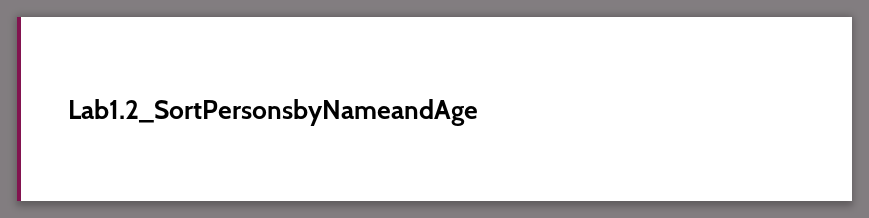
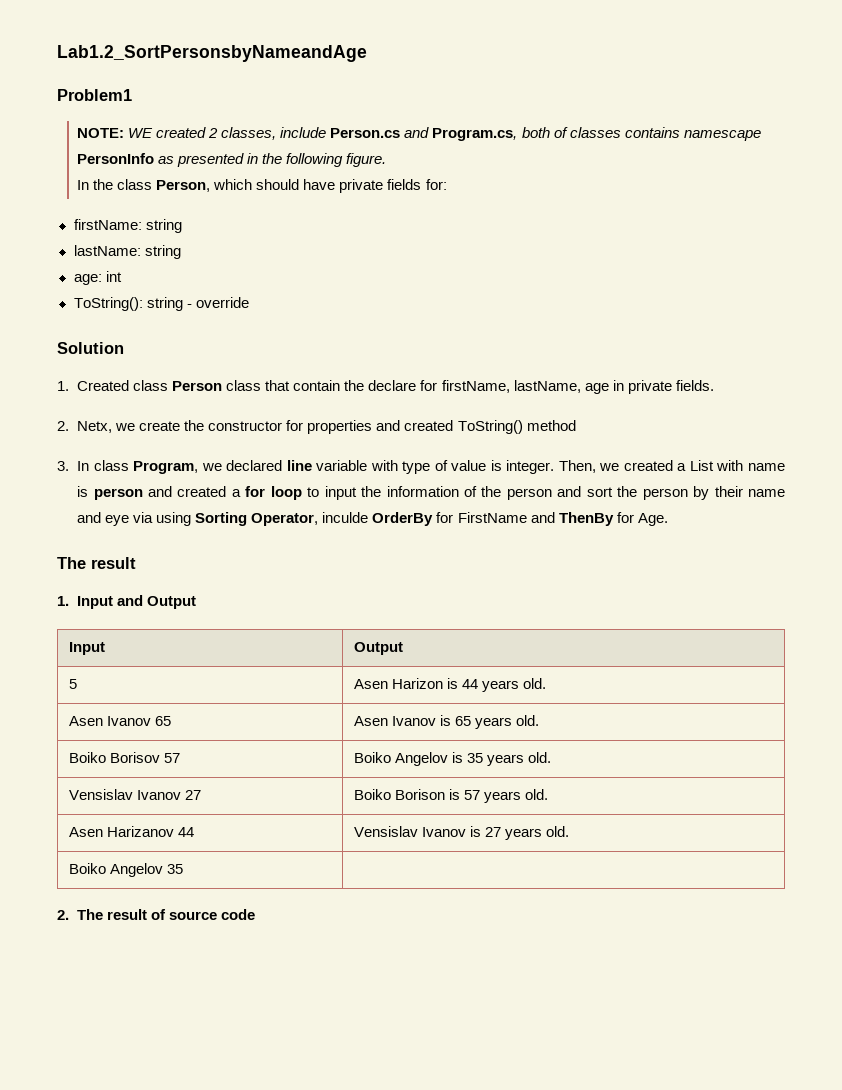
(478, 112) none -> [57,89,132,101] [77,127,761,141] [77,153,387,167] [77,179,447,193] [73,219,182,233] [73,245,181,259] [73,271,122,285] [73,297,249,311] [57,342,124,354] [57,380,714,394] [57,420,576,434] [57,460,786,474] [77,486,785,500] [77,512,668,526] [57,557,136,569] [57,595,197,609] [68,642,105,655] [353,642,403,655] [68,679,77,689] [353,678,547,692] [68,716,172,726] [353,715,540,729] [68,752,181,763] [353,752,552,766] [68,789,202,800] [353,789,549,803] [68,826,195,837] [353,826,570,840] [68,863,184,877] [57,909,256,920] // Problem1 // NOTE: WE created 2 classes, include Person.cs and Program.cs, both of classes contains namescape PersonInfo as presented in the following figure. // In the class Person, which should have private fields for: // firstName: string // lastName: string // age: int // ToString(): string - override // Solution // 1. Created class Person class that contain the declare for firstName, lastName, age in private fields. // 2. Netx, we create the constructor for properties and created ToString() method // 3. In class Program, we declared line variable with type of value is integer. Then, we created a List with name is person and created a for loop to input the information of the person and sort the person by their name and eye via using Sorting Operator, inculde OrderBy for FirstName and ThenBy for Age. // The result // 1. Input and Output // Input | Output // 5 | Asen Harizon is 44 years old. // Asen Ivanov 65 | Asen Ivanov is 65 years old. // Boiko Borisov 57 | Boiko Angelov is 35 years old. // Vensislav Ivanov 27 | Boiko Borison is 57 years old. // Asen Harizanov 44 | Vensislav Ivanov is 27 years old. // Boiko Angelov 35 | // 2. The result of source code

